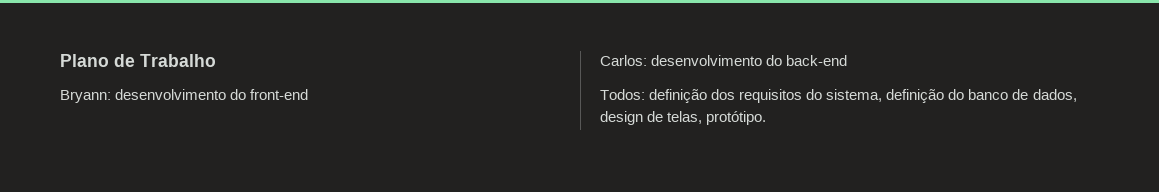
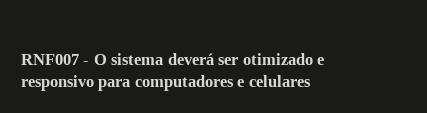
[60,54,216,67] [60,89,309,103] [600,55,848,66] [600,89,1077,103] [600,111,767,125] Plano de Trabalho // Bryann: desenvolvimento do front-end // Carlos: desenvolvimento do back-end // Todos: definição dos requisitos do sistema, definição do banco de dados, design de telas, protótipo. -> [21,53,325,65] [21,75,311,91] RNF007 - O sistema deverá ser otimizado e responsivo para computadores e celulares

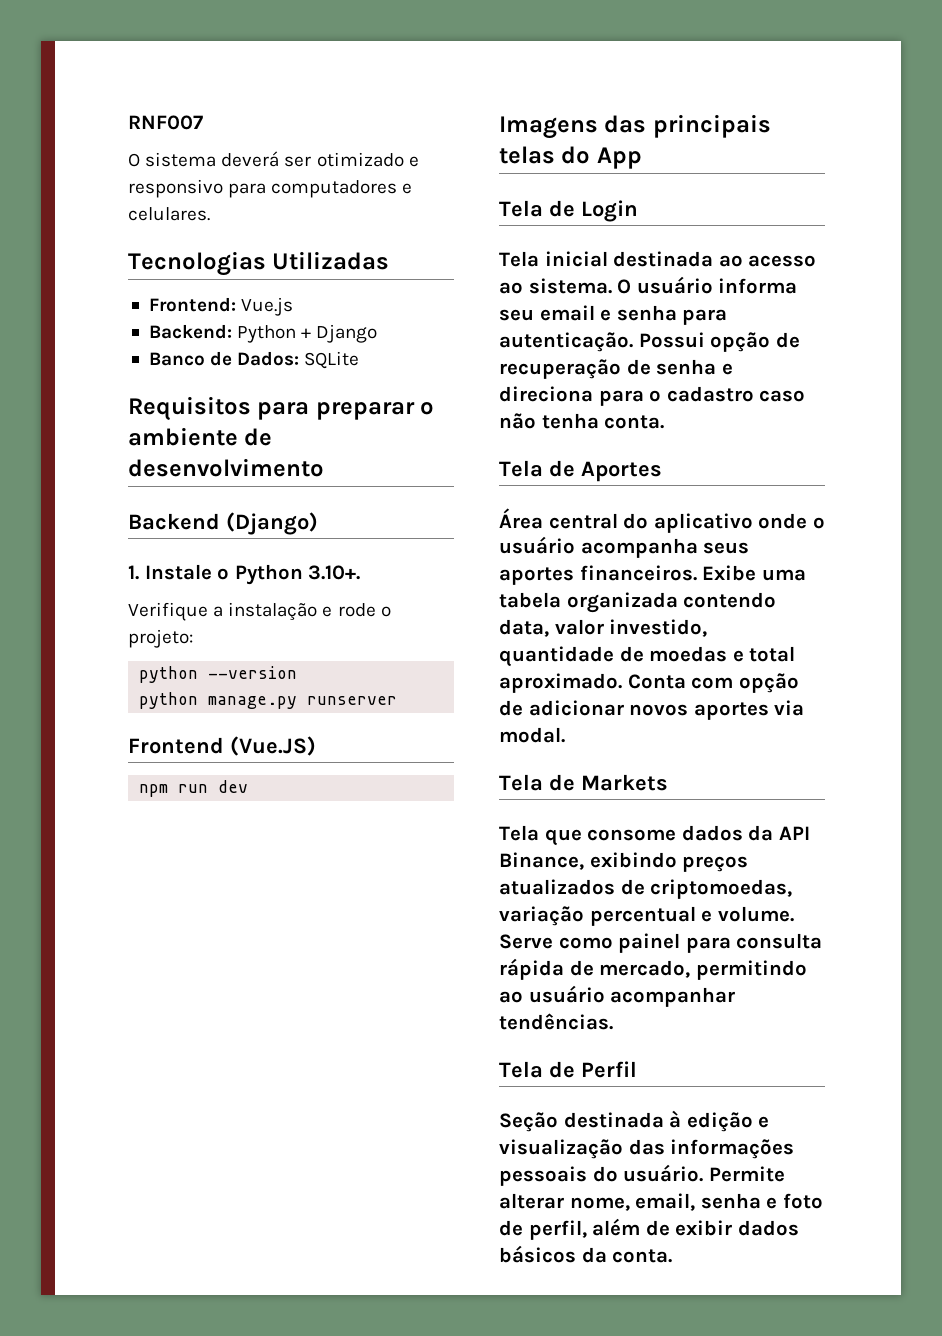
[83,61,90,65] - -> (203, 122) //
[248,75,311,87] celulares -> [128,207,210,221] [128,251,390,276] [148,297,294,316] [148,324,378,343] [148,351,360,369] [128,396,435,421] [128,427,273,446] [128,458,324,477] [128,512,318,535] [128,564,361,585] [128,602,391,621] [128,629,193,648] [139,666,298,683] [139,692,398,709] [128,736,316,756] [139,780,249,797] [499,114,771,139] [499,146,642,169] [499,200,638,222] [499,251,817,267] [499,276,798,294] [499,305,728,325] [499,332,800,352] [499,359,733,379] [499,386,806,406] [499,413,665,429] [499,460,662,482] [499,508,825,533] [499,536,750,558] [499,565,806,585] [499,592,777,613] [499,619,708,637] [499,646,796,667] [499,673,799,693] [499,700,805,720] [499,727,565,743] [499,774,668,791] [499,825,810,846] [499,852,749,872] [499,879,793,899] [499,906,794,926] [499,933,823,953] [499,958,807,980] [499,985,736,1007] [499,1013,613,1030] [499,1061,637,1078] [499,1110,770,1132] [499,1139,795,1159] [499,1164,785,1186] [499,1193,823,1211] [499,1218,799,1240] [499,1245,673,1263] celulares. // Tecnologias Utilizadas // Frontend: Vue.js // Backend: Python + Django // Banco de Dados: SQLite // Requisitos para preparar o ambiente de desenvolvimento // Backend (Django) // 1. Instale o Python 3.10+. // Verifique a instalação e rode o projeto: // python --version // python manage.py runserver // Frontend (Vue.JS) // npm run dev // Imagens das principais telas do App // Tela de Login // Tela inicial destinada ao acesso ao sistema. O usuário informa seu email e senha para autenticação. Possui opção de recuperação de senha e direciona para o cadastro caso não tenha conta. // Tela de Aportes // Área central do aplicativo onde o usuário acompanha seus aportes financeiros. Exibe uma tabela organizada contendo data, valor investido, quantidade de moedas e total aproximado. Conta com opção de adicionar novos aportes via modal. // Tela de Markets // Tela que consome dados da API Binance, exibindo preços atualizados de criptomoedas, variação percentual e volume. Serve como painel para consulta rápida de mercado, permitindo ao usuário acompanhar tendências. // Tela de Perfil // Seção destinada à edição e visualização das informações pessoais do usuário. Permite alterar nome, email, senha e foto de perfil, além de exibir dados básicos da conta.

